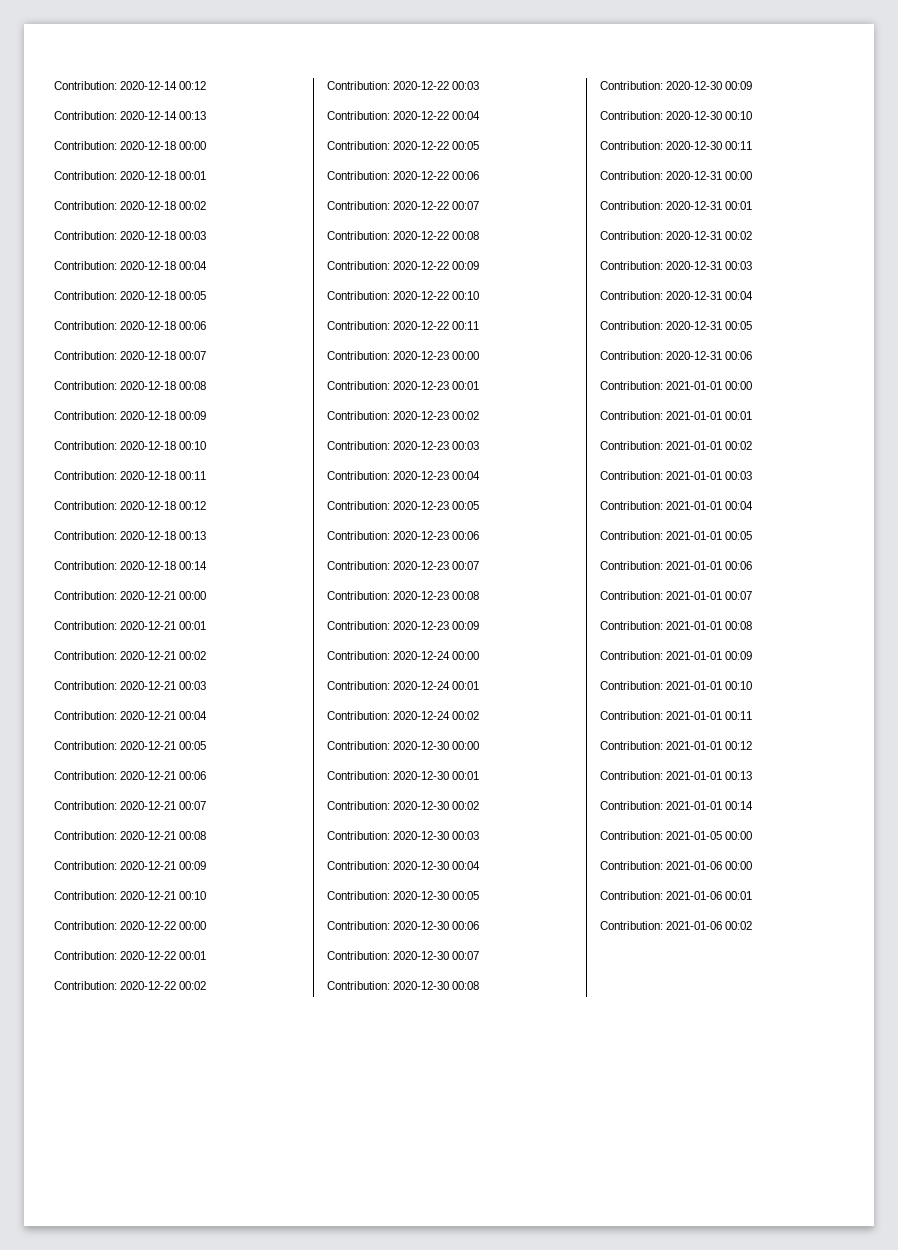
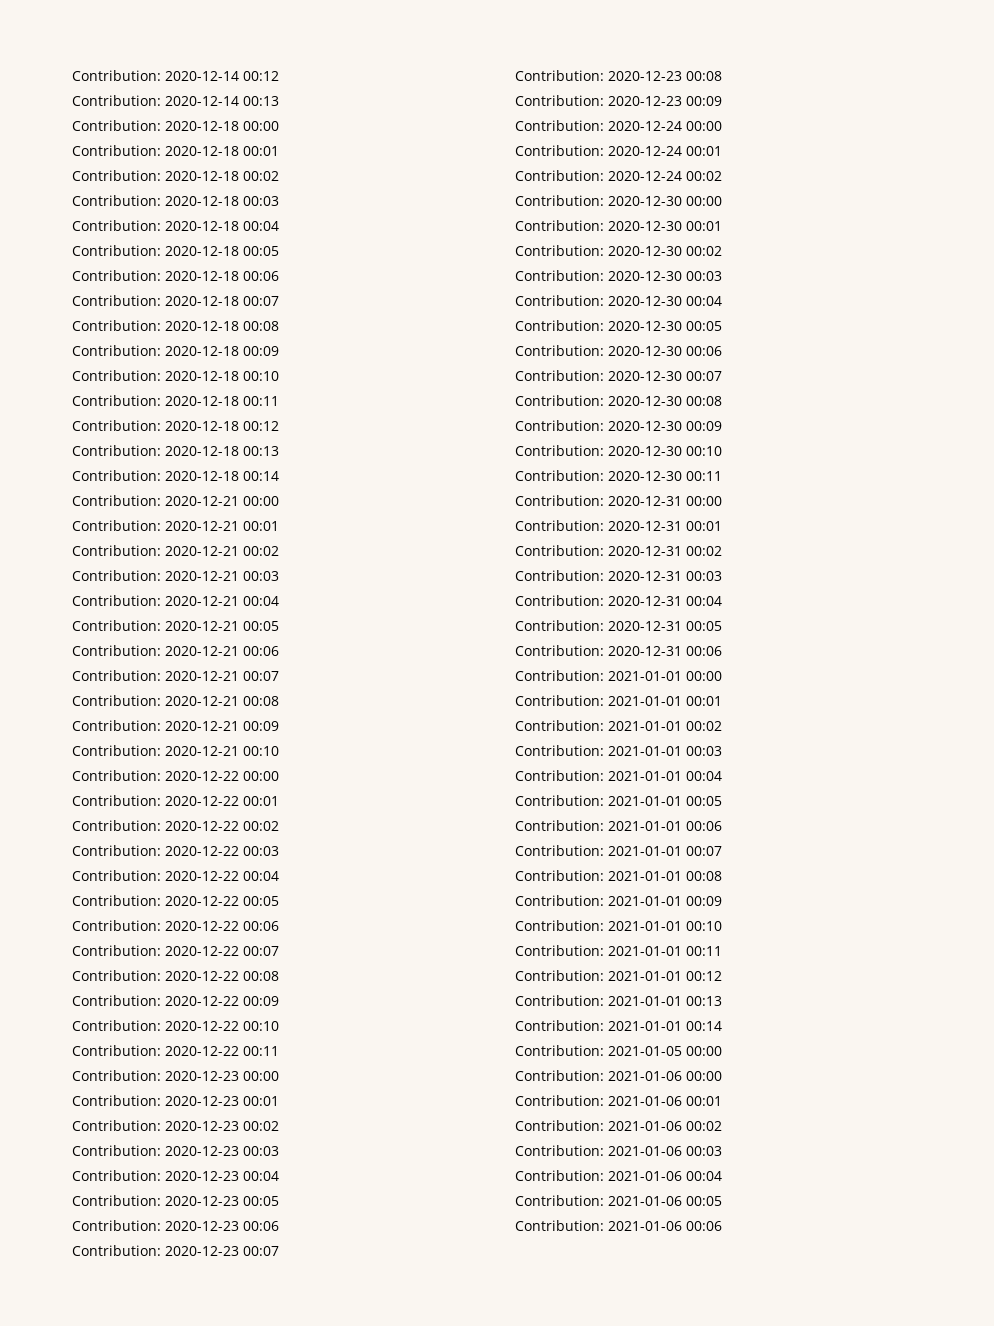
(753, 925) none -> [515,1145,722,1156] [515,1170,722,1181] [515,1195,722,1206] [515,1220,722,1231] // Contribution: 2021-01-06 00:03 // Contribution: 2021-01-06 00:04 // Contribution: 2021-01-06 00:05 // Contribution: 2021-01-06 00:06

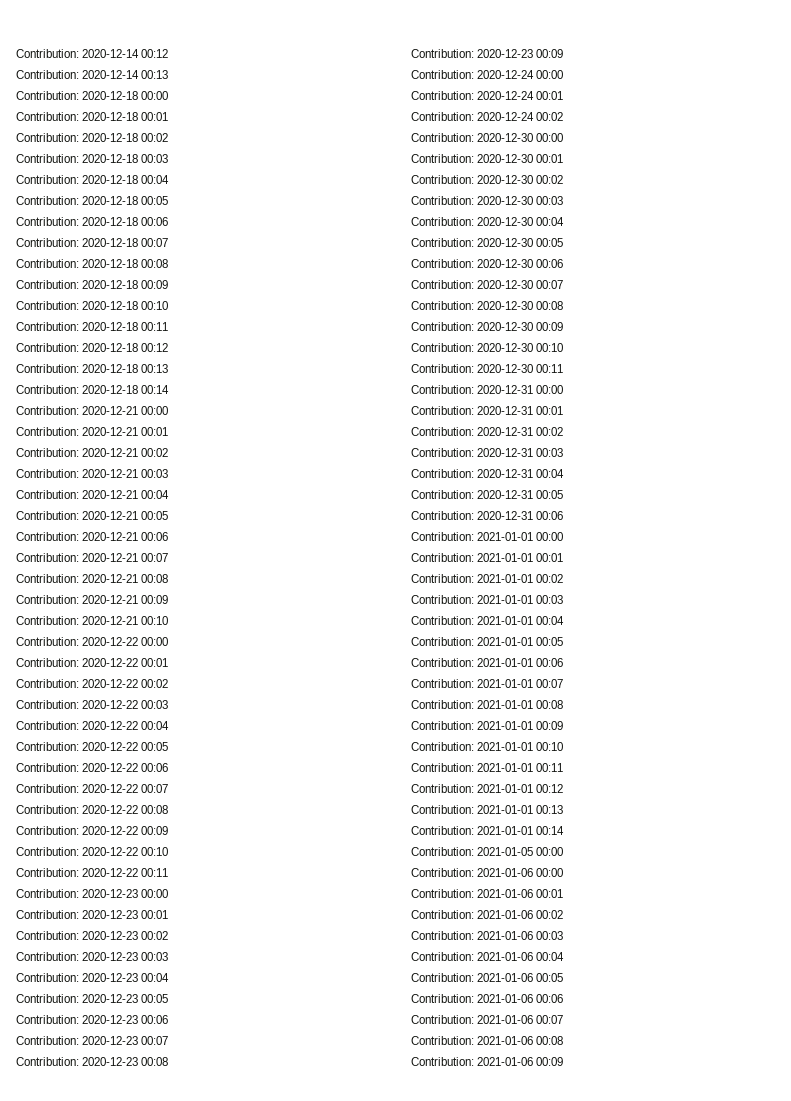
(722, 1226) none -> [411,1015,564,1024] [411,1036,564,1045] [411,1057,564,1066] // Contribution: 2021-01-06 00:07 // Contribution: 2021-01-06 00:08 // Contribution: 2021-01-06 00:09

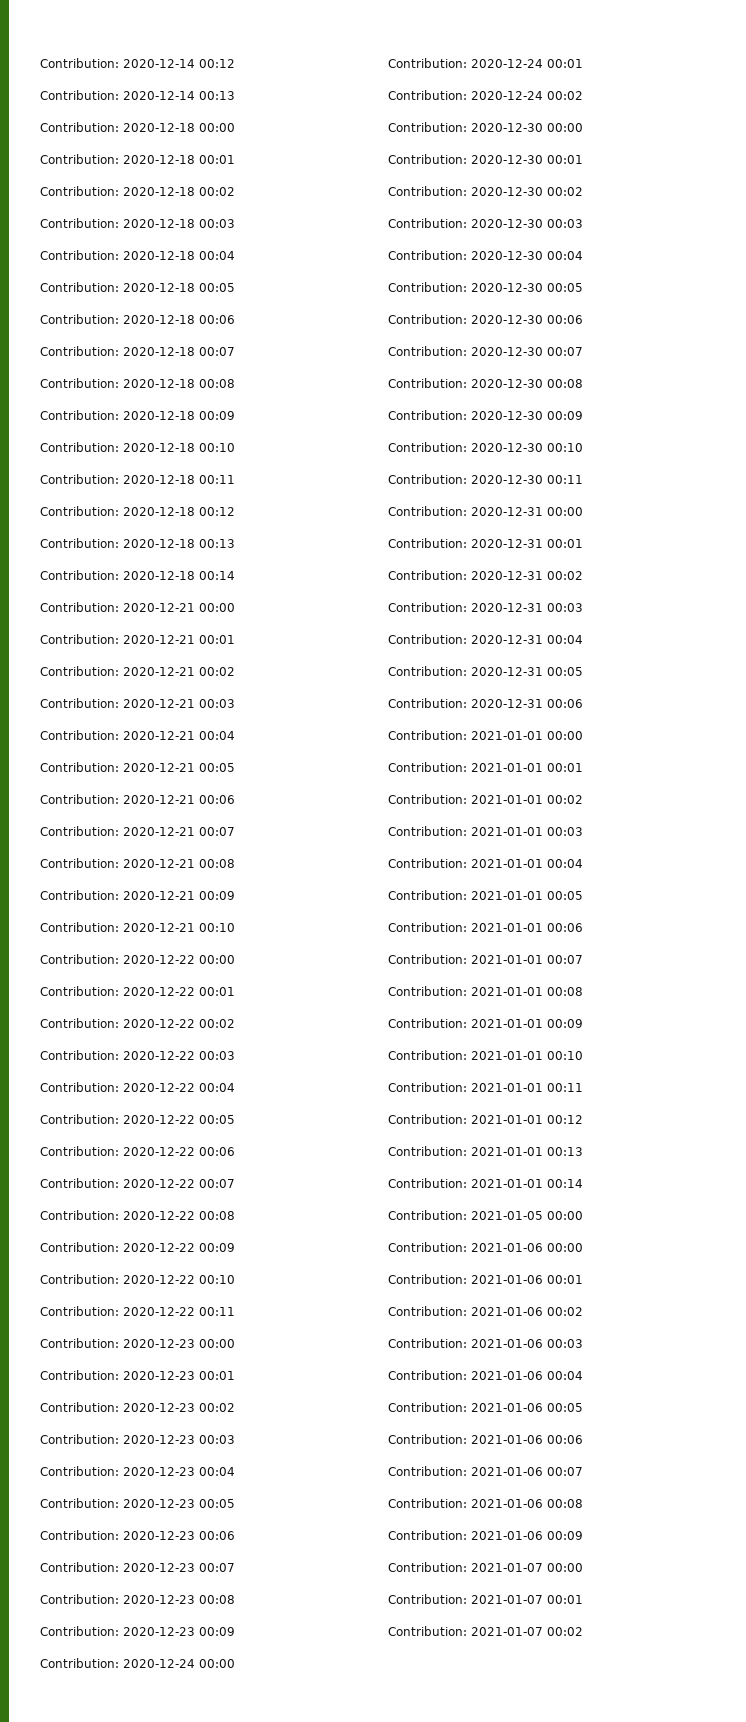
(564, 1061) none -> [388,1562,583,1572] [388,1594,583,1604] [388,1626,583,1636] // Contribution: 2021-01-07 00:00 // Contribution: 2021-01-07 00:01 // Contribution: 2021-01-07 00:02

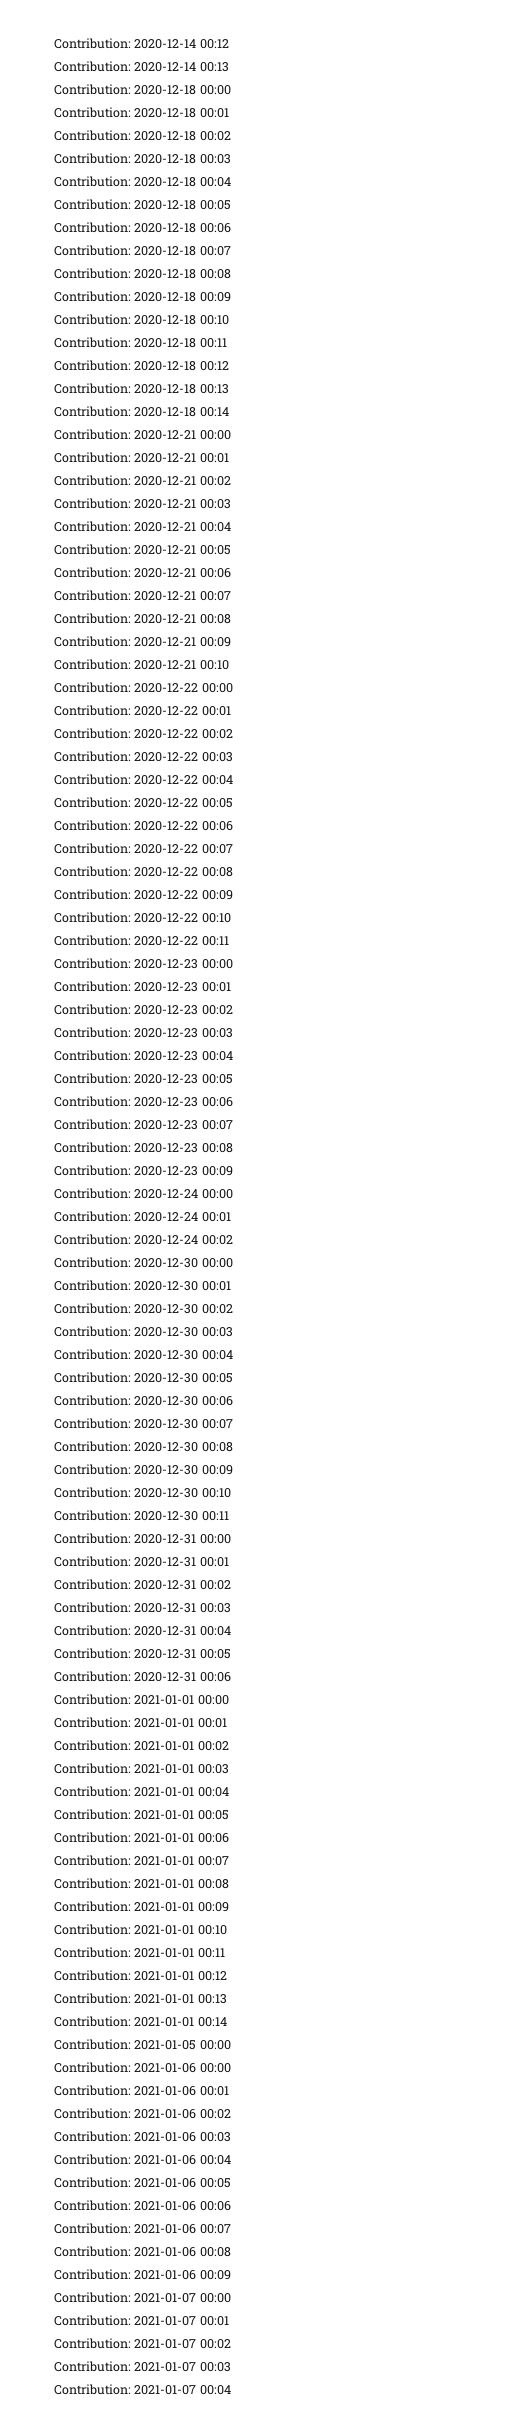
(583, 1631) none -> [54,2361,231,2372] [54,2384,231,2395] // Contribution: 2021-01-07 00:03 // Contribution: 2021-01-07 00:04

